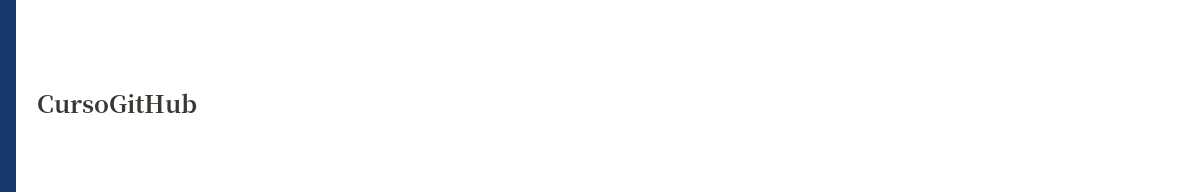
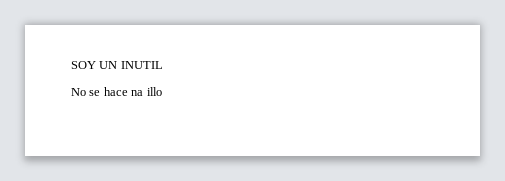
[37,93,197,113] CursoGitHub -> [71,61,163,69] [71,87,162,96] SOY UN INUTIL // No se hace na illo

